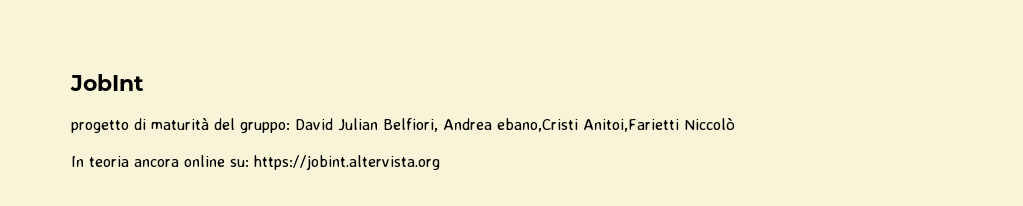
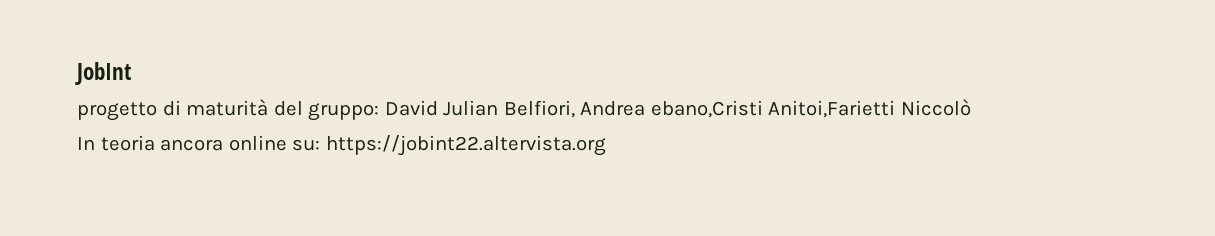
[254,155,440,170] https://jobint.altervista.org -> [325,135,606,156] https://jobint22.altervista.org

